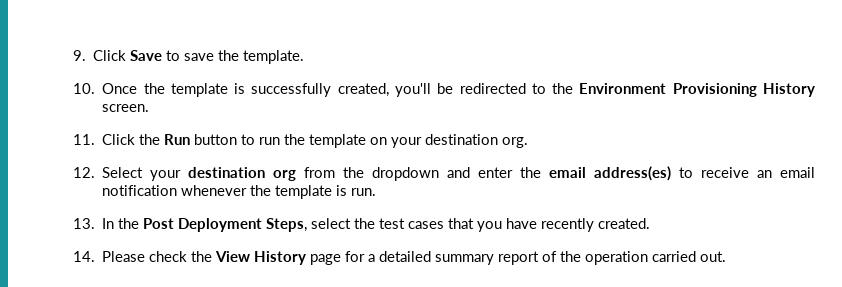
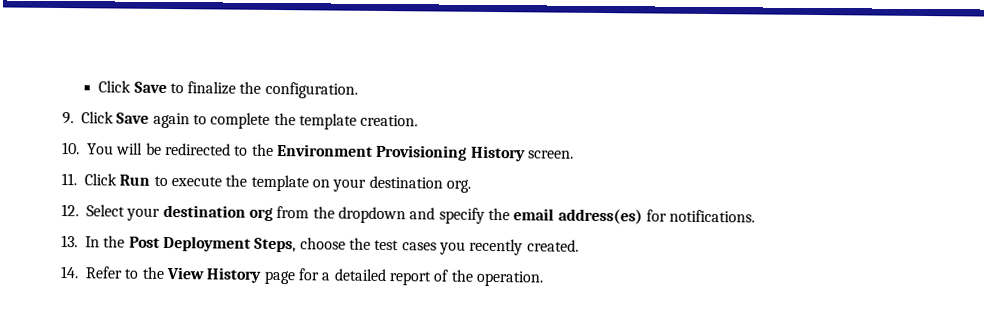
[73,50,305,64] [73,83,431,97] 9. Click Save to save the template. // 10. Once the template is successfully created, you'll -> [98,80,358,99] [62,111,419,130] [62,142,144,155] Click Save to finalize the configuration. // 9. Click Save again to complete the template creation. // 10. You will
[139,134,281,145] the Run button to run -> [119,174,222,187] Run to execute
[478,167,514,178] enter -> [438,207,485,224] specify
[679,167,816,178] [102,185,377,199] to receive an email notification whenever the template is run. -> [645,209,756,223] for notifications.
[311,218,352,229] select -> [299,237,346,250] choose
[448,218,538,232] that you have -> [438,241,466,255] you
[102,251,188,262] Please check -> [85,266,140,279] Refer to
[435,254,495,265] summary -> (387, 275) none
[585,251,727,265] operation carried out. -> [475,270,544,287] operation.

